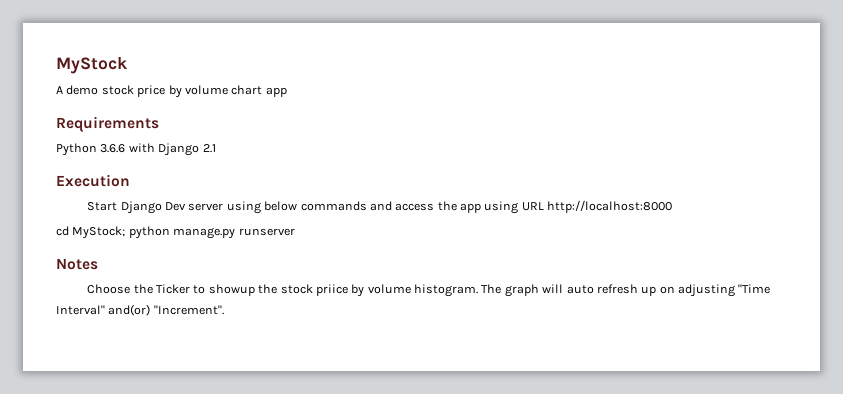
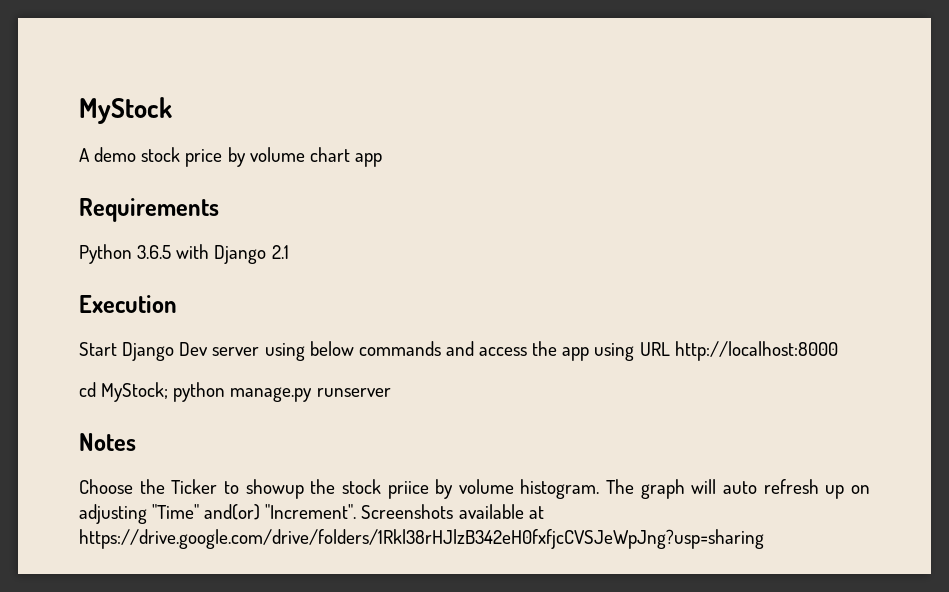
[100,144,126,153] 3.6.6 -> [137,245,172,259] 3.6.5
[738,284,771,294] [56,304,224,316] "Time Interval" and(or) "Increment". -> [152,504,544,520] [79,529,764,549] "Time" and(or) "Increment". Screenshots available at https://drive.google.com/drive/folders/1Rkl38rHJlzB342eH0fxfjcCVSJeWpJng?usp=sharing

